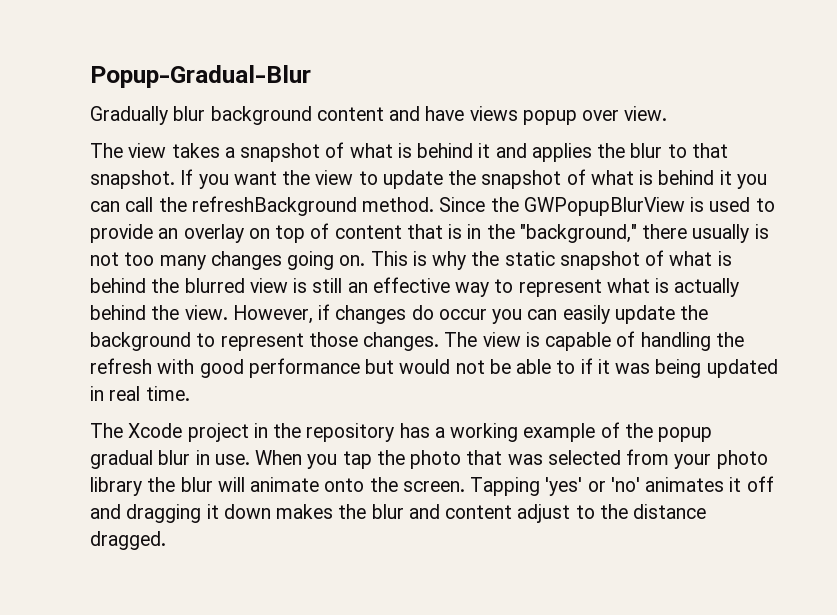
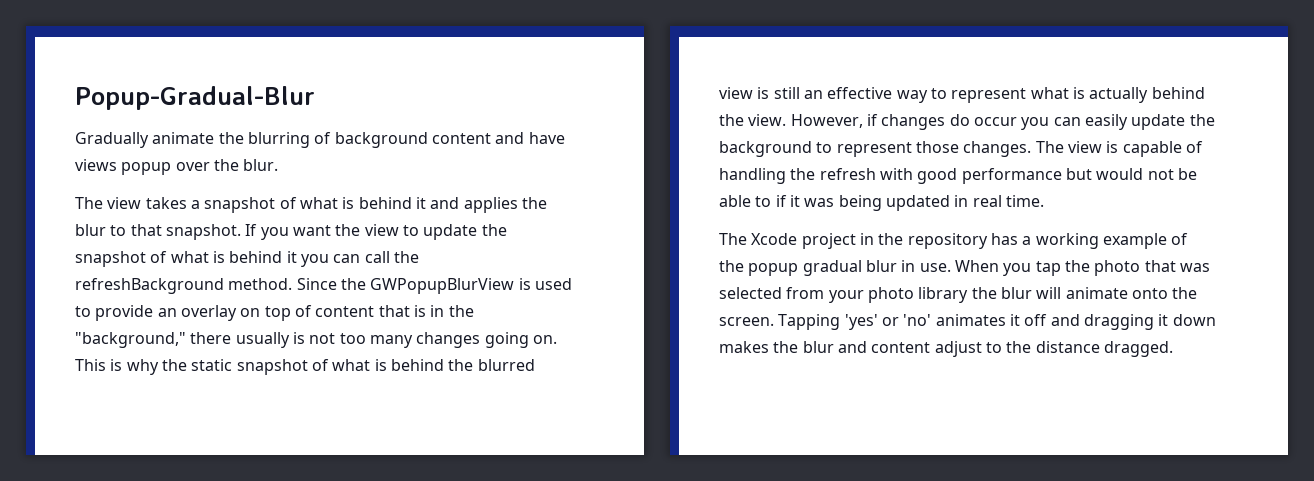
[173,106,206,121] blur -> [152,132,332,148] animate the blurring of
[624,106,668,121] view. -> [213,159,279,171] the blur.

